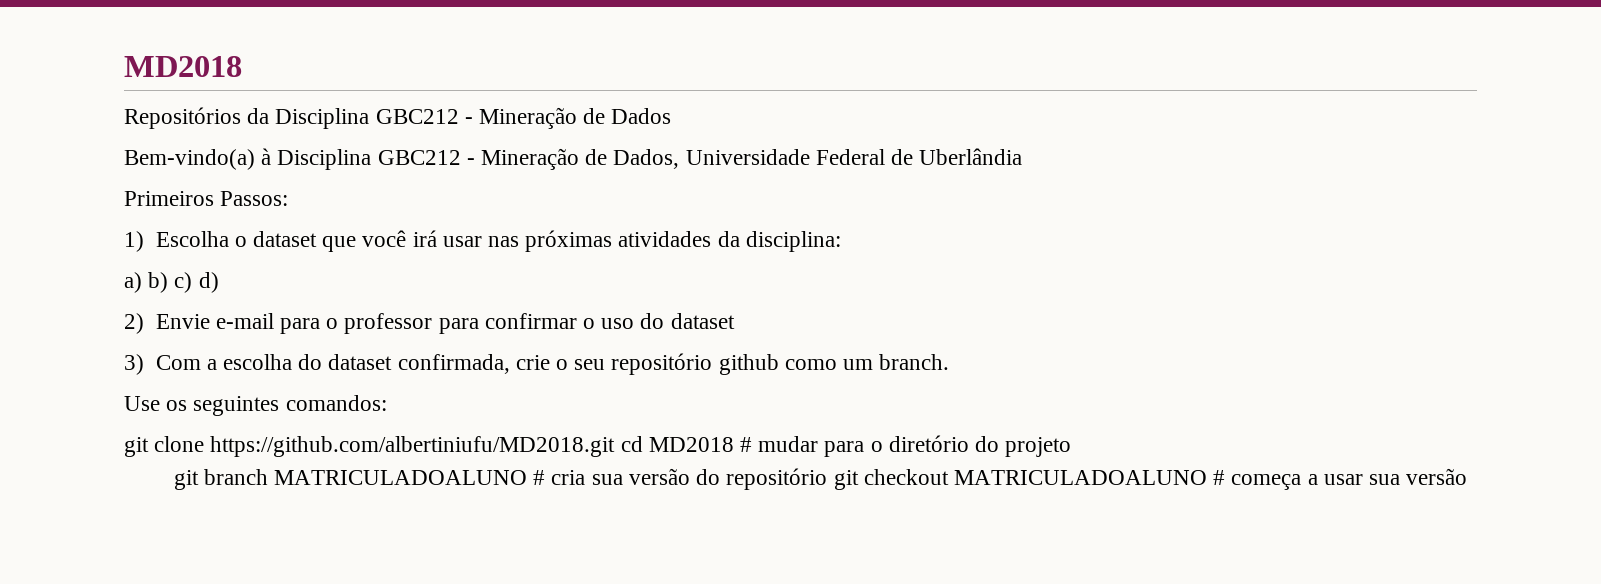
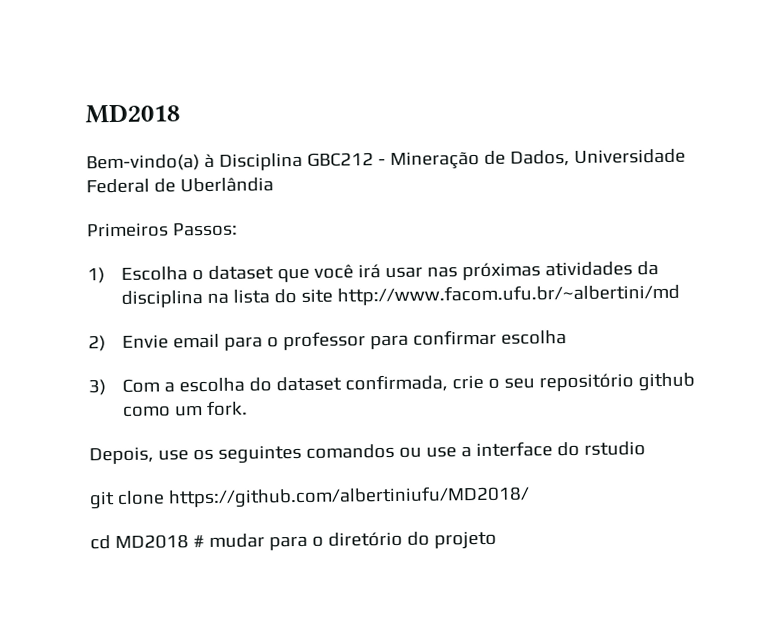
[124,56,242,77] [124,107,672,129] MD2018 // Repositórios da Disciplina GBC212 - Mineração de Dados -> [85,103,180,124] MD2018
[745,231,841,252] [124,272,219,293] disciplina: // a) b) c) d) -> [121,283,681,308] disciplina na lista do site http://www.facom.ufu.br/~albertini/md
[215,313,274,329] e-mail -> [173,333,221,349] email
[582,313,735,329] o uso do dataset -> [501,330,568,345] escolha
[879,354,950,370] [124,395,387,416] branch. // Use os seguintes comandos: -> [206,400,249,416] [89,441,646,465] fork. // Depois, use os seguintes comandos ou use a interface do rstudio
[210,436,616,457] https://github.com/albertiniufu/MD2018.git -> [167,485,530,509] https://github.com/albertiniufu/MD2018/ //
[173,468,1468,490] // git branch MATRICULADOALUNO # cria sua versão do repositório git checkout MATRICULADOALUNO # começa a usar sua versão -> (497, 540) none

